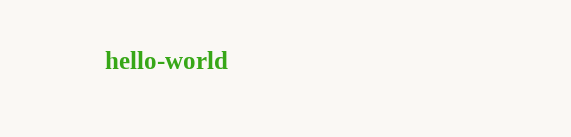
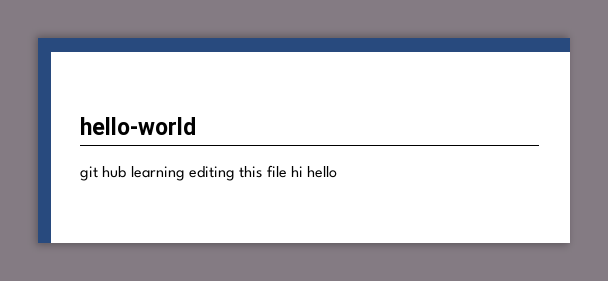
(228, 60) none -> [80,165,338,181] // git hub learning editing this file hi hello

